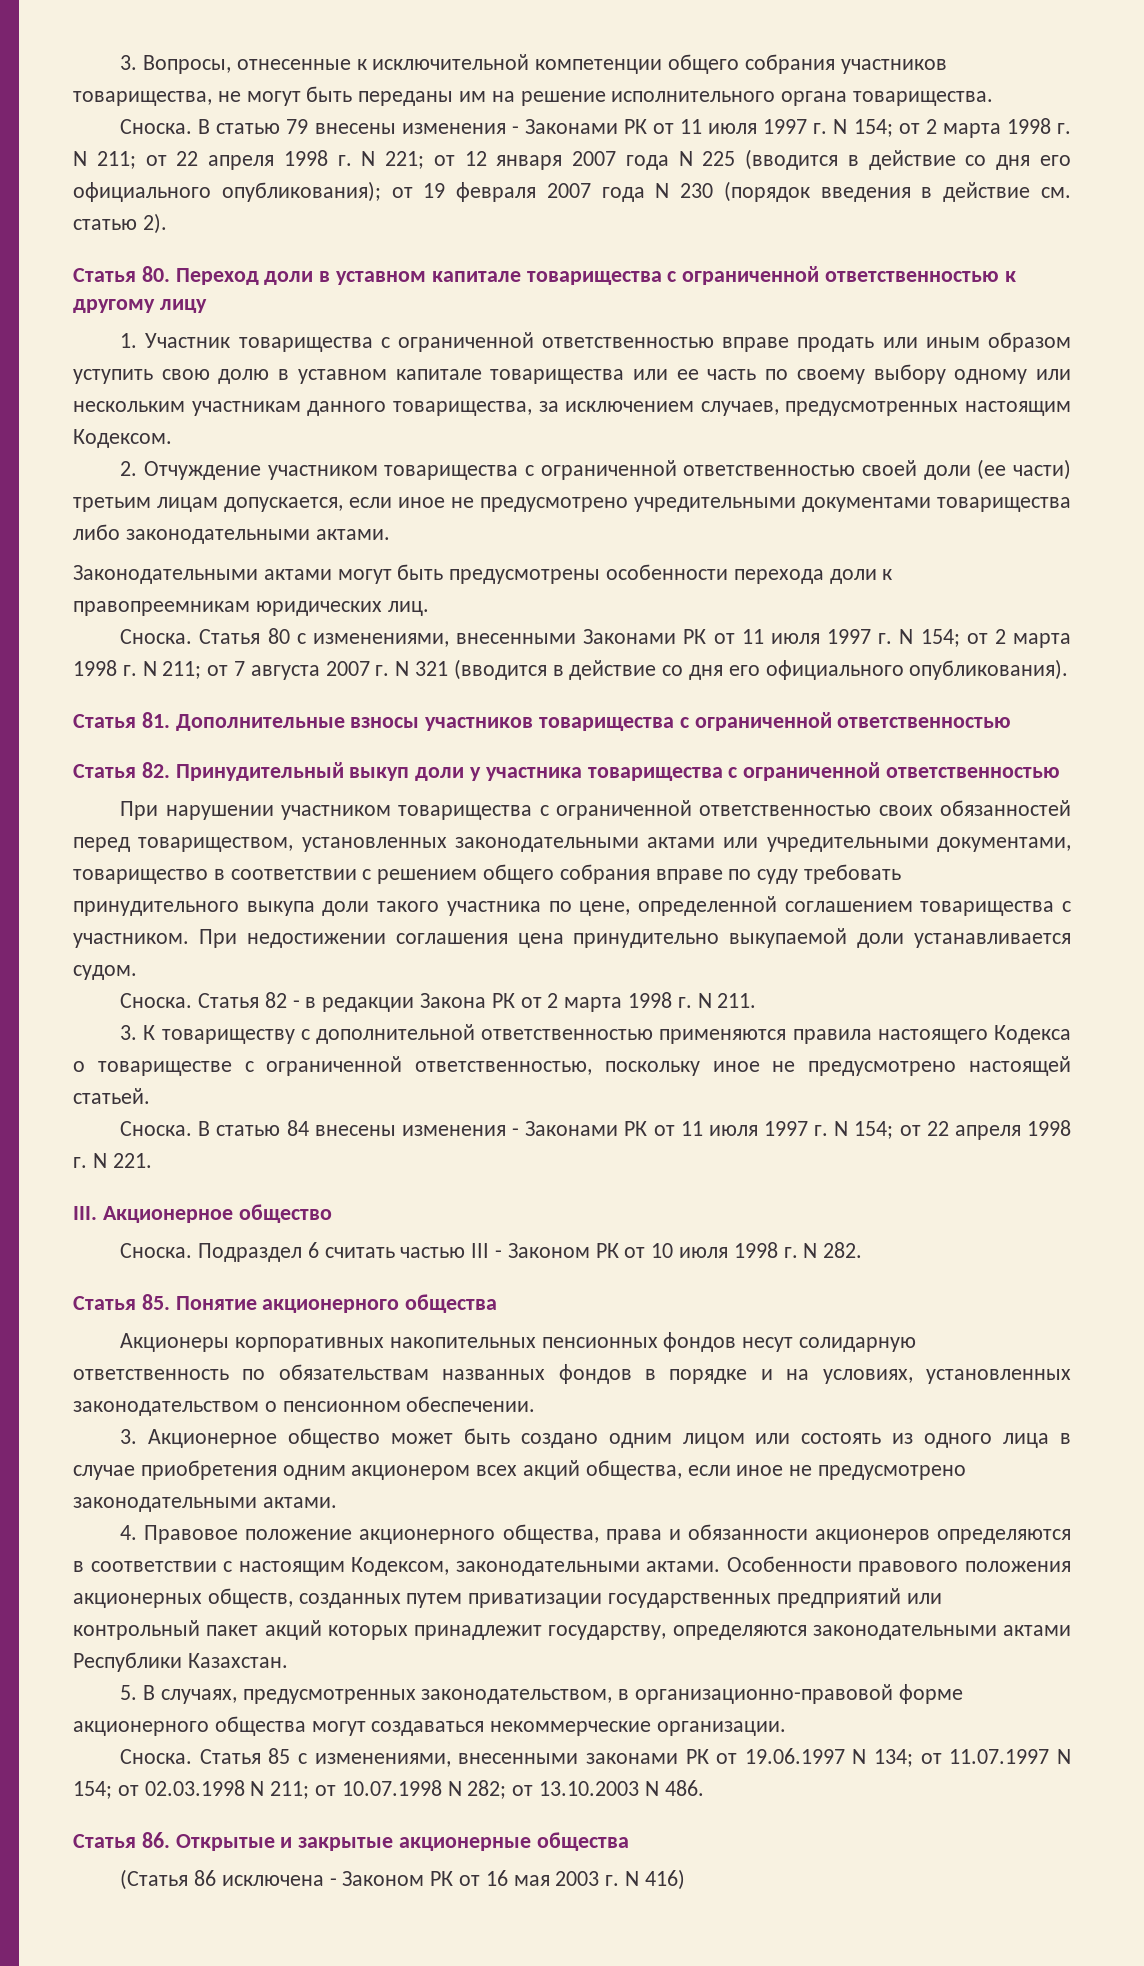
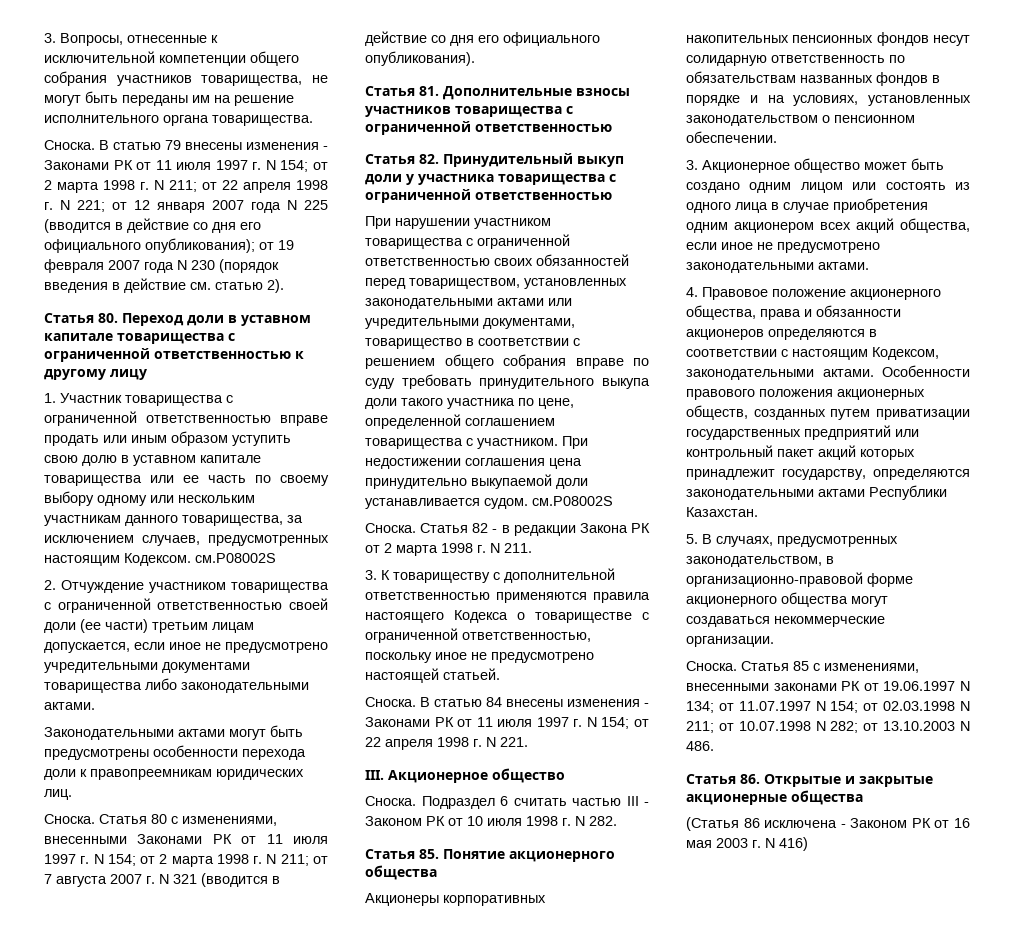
(172, 438) none -> [195,553,276,563] см.P08002S
(137, 972) none -> [532,496,613,506] см.P08002S

